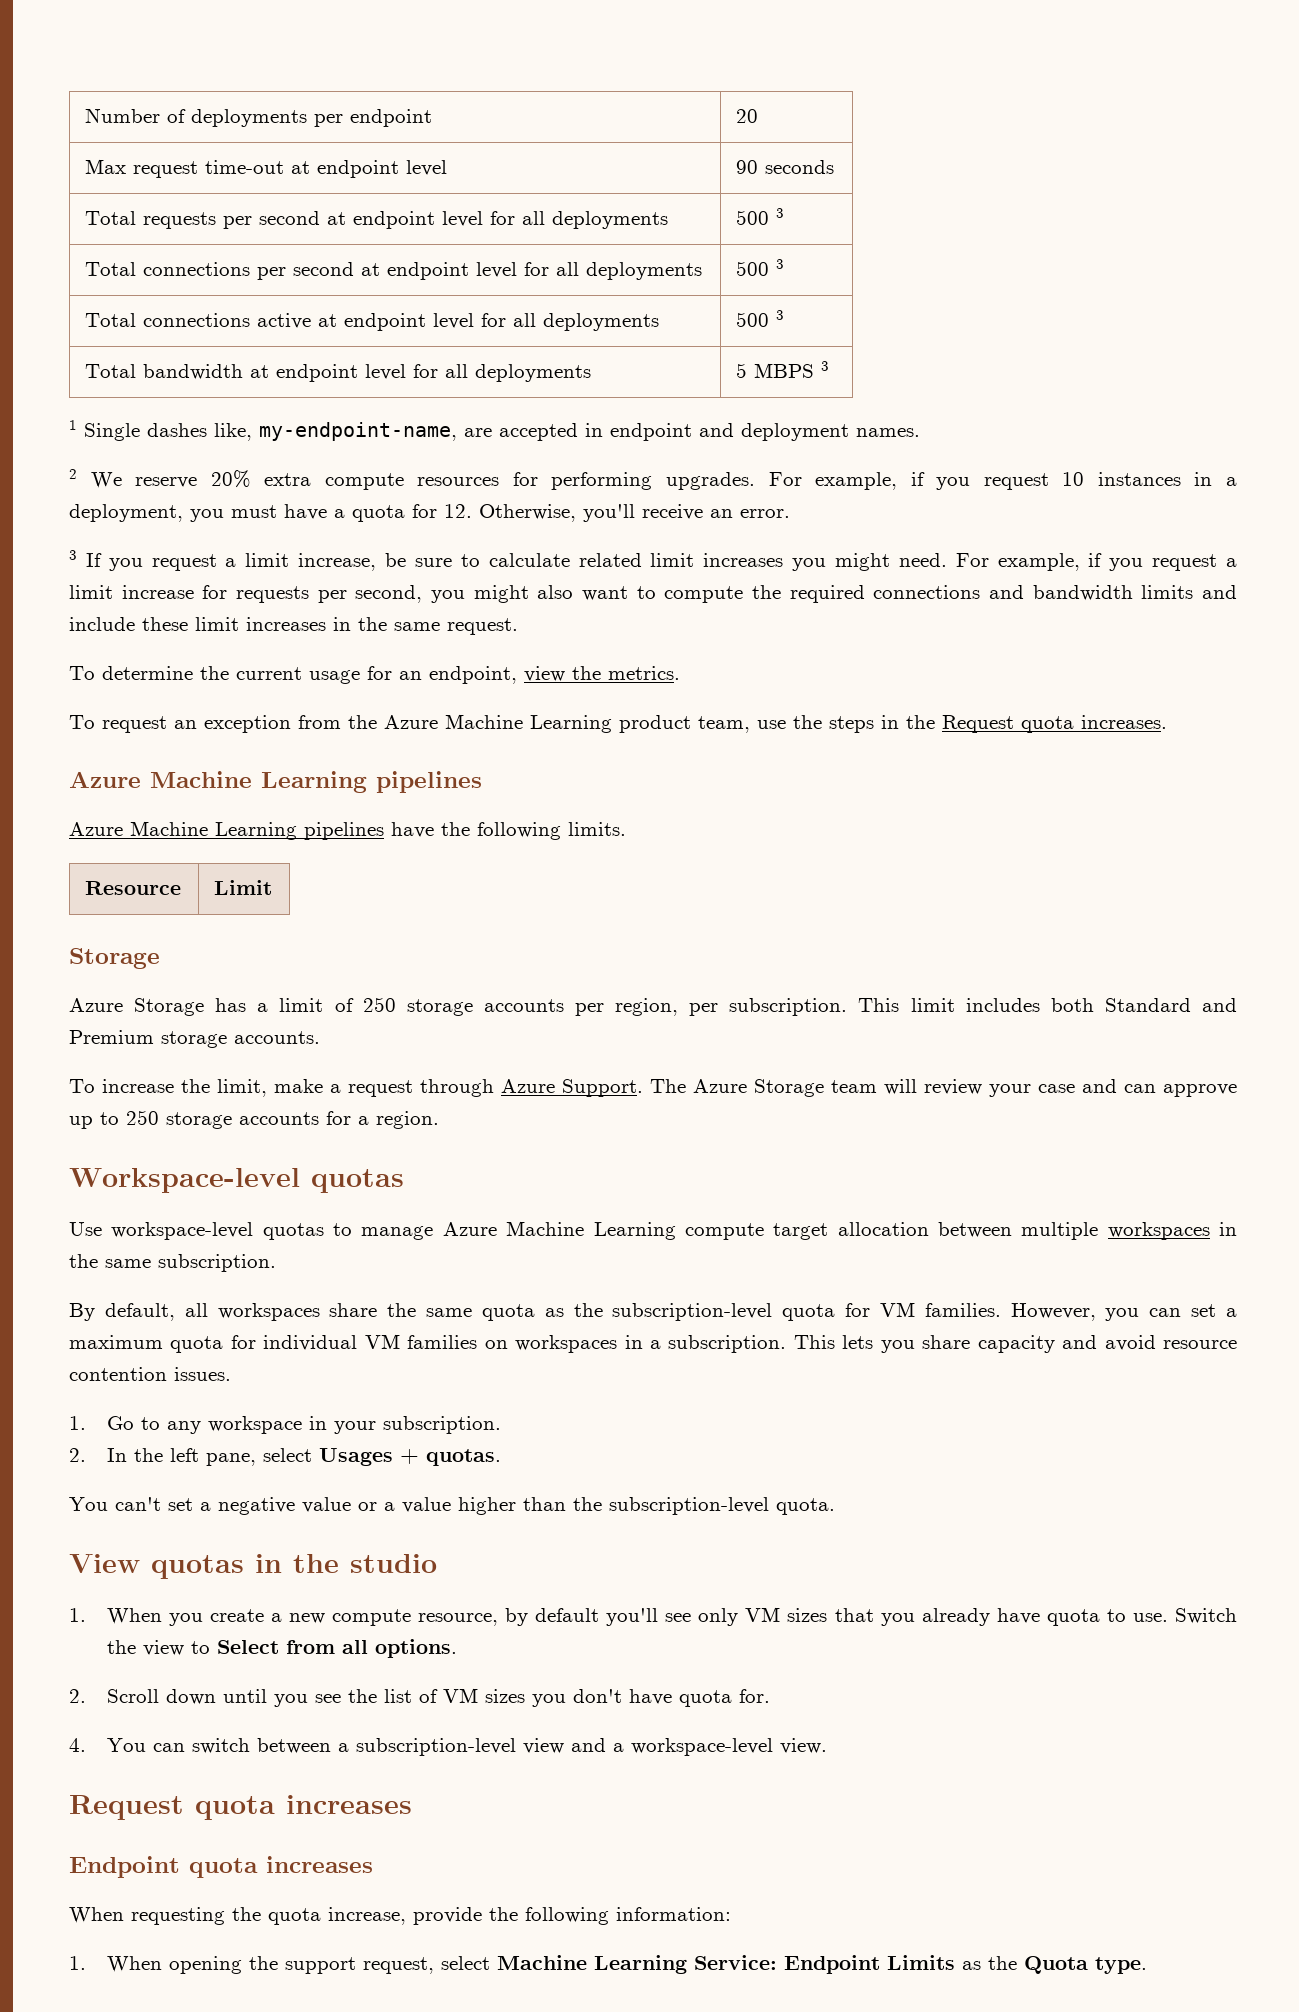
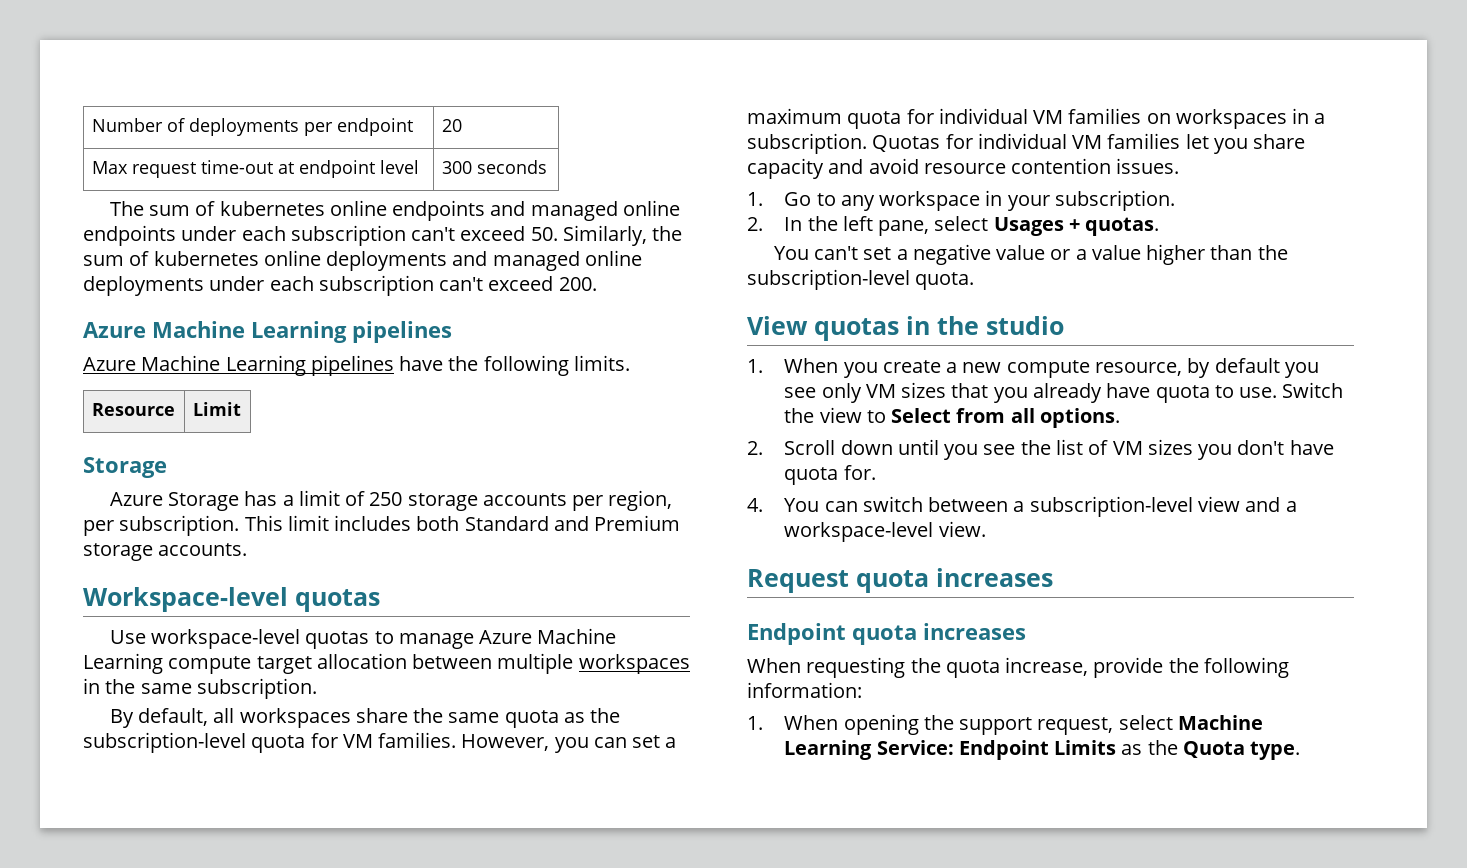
[736,160,759,174] 90 -> [441,161,472,174] 300
[85,211,669,229] [736,208,785,225] [85,262,703,280] [736,259,785,276] [85,313,660,331] [736,310,785,327] [85,364,592,382] [736,361,830,378] [69,420,920,441] [69,469,1237,490] [69,504,790,522] [69,550,1237,571] [69,585,1237,603] [69,617,518,635] [69,666,680,684] [69,714,1167,733] // Total requests per second at endpoint level for all deployments | 500 3 // Total connections per second at endpoint level for all deployments | 500 3 // Total connections active at endpoint level for all deployments | 500 3 // Total bandwidth at endpoint level for all deployments | 5 MBPS 3 // 1 Single dashes like, my-endpoint-name, are accepted in endpoint and deployment names. // 2 We reserve 20% extra compute resources for performing upgrades. For example, if you request 10 instances in a deployment, you must have a quota for 12. Otherwise, you'll receive an error. // 3 If you request a limit increase, be sure to calculate related limit increases you might need. For example, if you request a limit increase for requests per second, you might also want to compute the required connections and bandwidth limits and include these limit increases in the same request. // To determine the current usage for an endpoint, view the metrics. // To request an exception from the Azure Machine Learning product team, use the steps in the Request quota increases. -> [109,200,680,221] [83,225,683,246] [83,250,642,271] [83,275,597,296] // The sum of kubernetes online endpoints and managed online endpoints under each subscription can't exceed 50. Similarly, the sum of kubernetes online deployments and managed online deployments under each subscription can't exceed 200.
[69,1079,1237,1097] [69,1110,439,1129] // To increase the limit, make a request through Azure Support. The Azure Storage team will review your case and can approve up to 250 storage accounts for a region. -> (248, 549) none
[793,1335,874,1349] This lets -> [872,133,1209,152] Quotas for individual VM families let
[606,1608,659,1626] you'll -> [1284,362,1319,378] you

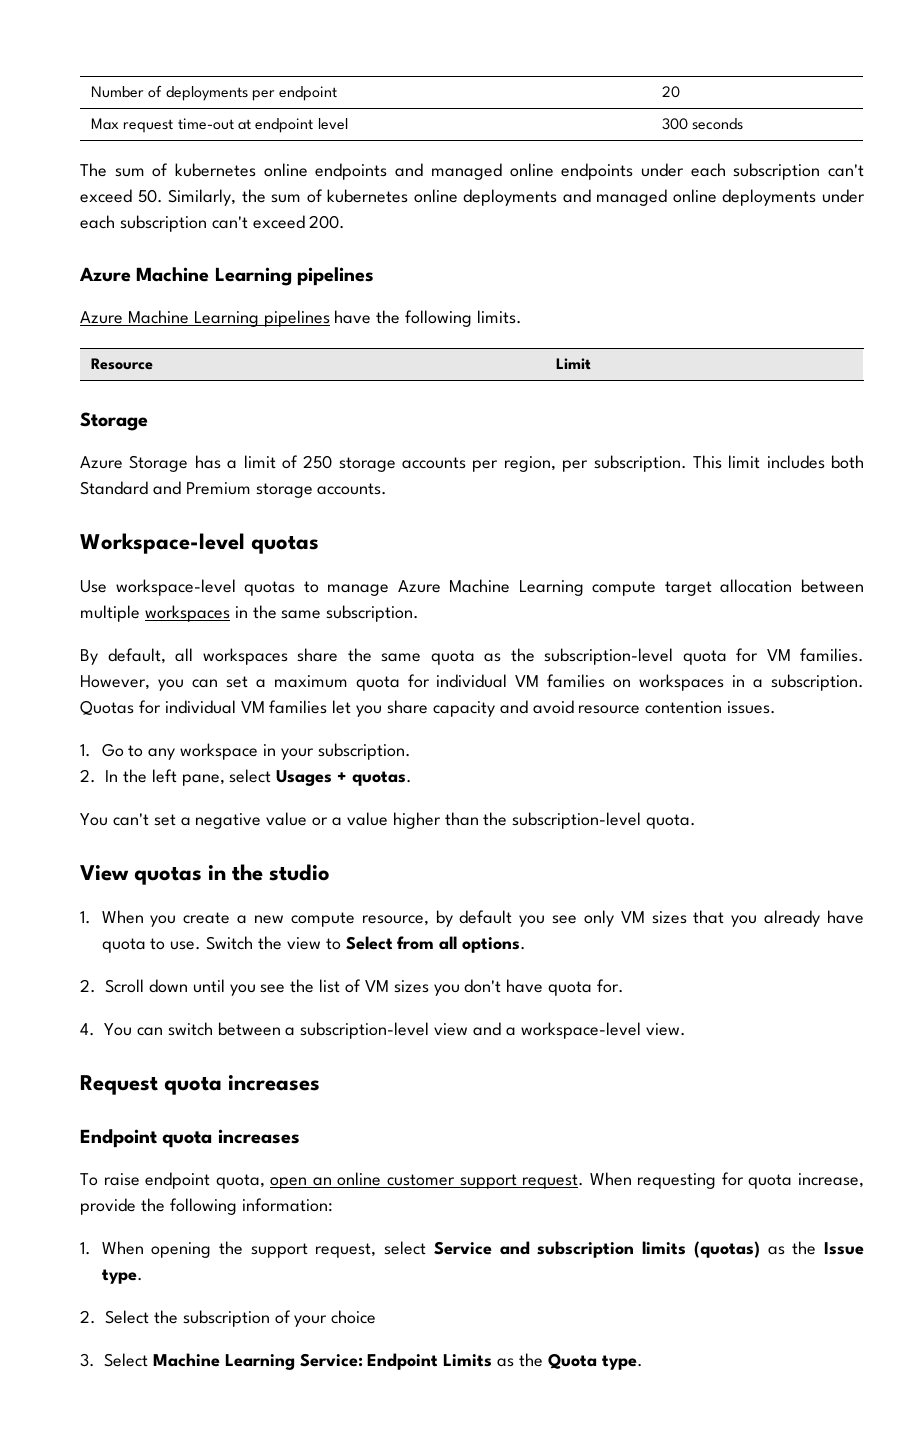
(1026, 631) none -> [80,1172,585,1189] To raise endpoint quota, open an online customer support request.
[910,658,941,673] the -> [721,1172,744,1186] for
(1173, 722) none -> [433,1241,864,1258] [101,1269,143,1284] [80,1310,377,1327] [80,1353,148,1367] Service and subscription limits (quotas) as the Issue type. // 2. Select the subscription of your choice // 3. Select

